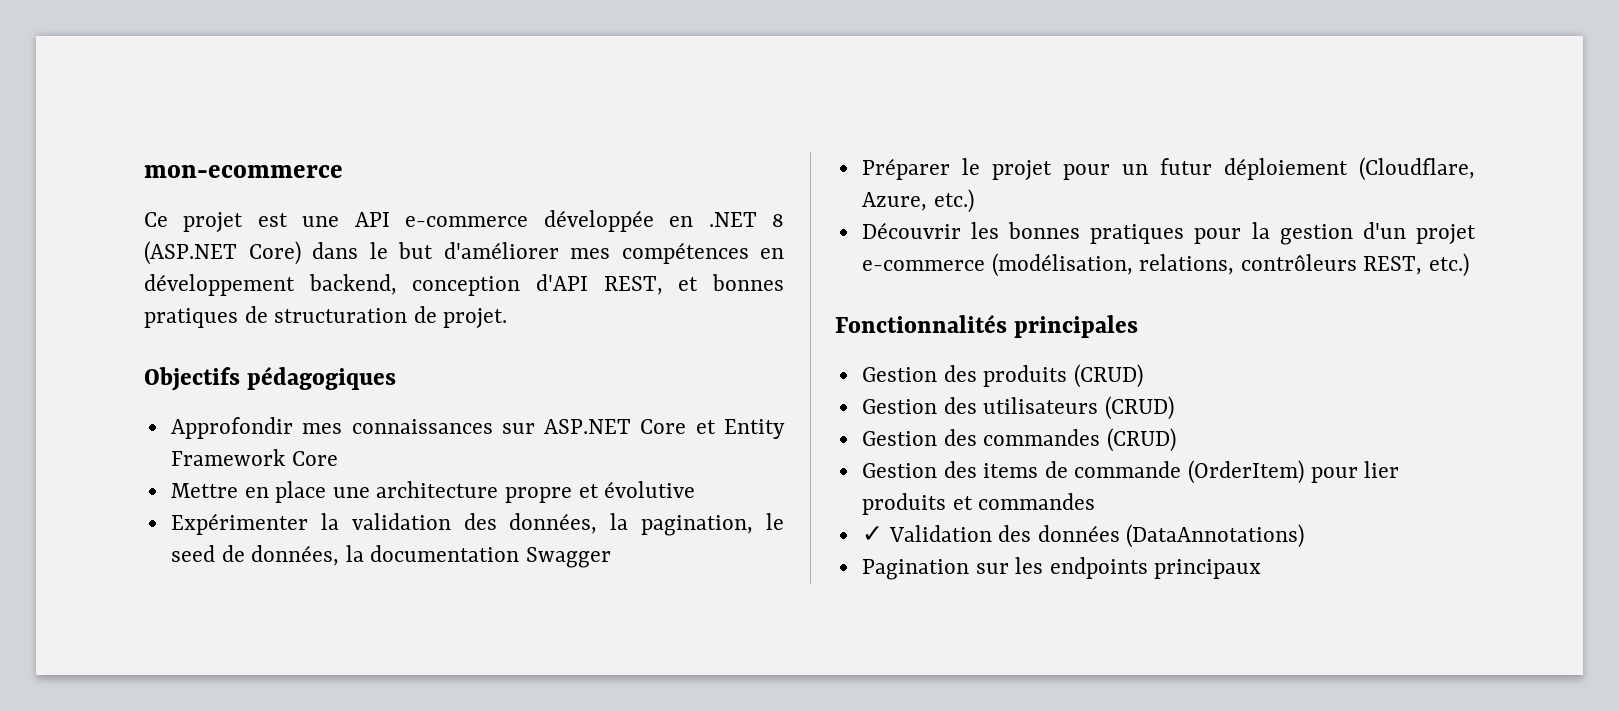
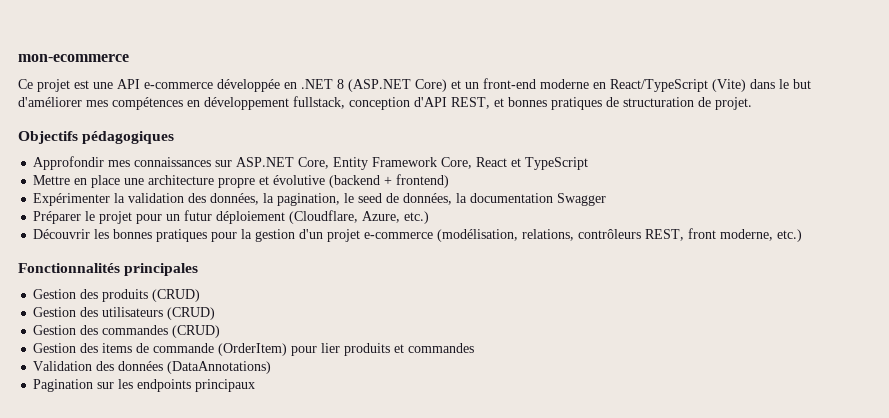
(301, 253) none -> [451,78,746,92] et un front-end moderne en React/TypeScript (Vite)
[308,274,397,295] backend, -> [293,96,345,109] fullstack,
[640,419,785,439] [170,449,338,466] Core et Entity Framework Core -> [298,157,589,170] Core, Entity Framework Core, React et TypeScript
(696, 489) none -> [329,174,450,188] (backend + frontend)
(1423, 265) none -> [688,228,774,241] front moderne,
[861,526,883,542] ✓ -> (475, 348) none

